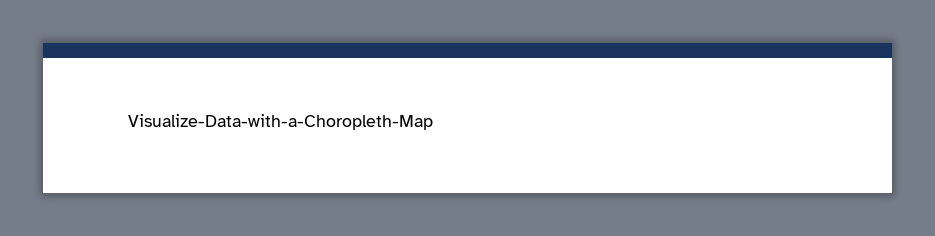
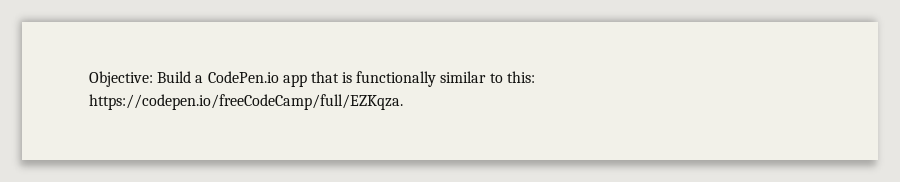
[128,114,433,130] Visualize-Data-with-a-Choropleth-Map -> [89,71,535,87] [89,94,403,110] Objective: Build a CodePen.io app that is functionally similar to this: https://codepen.io/freeCodeCamp/full/EZKqza.

